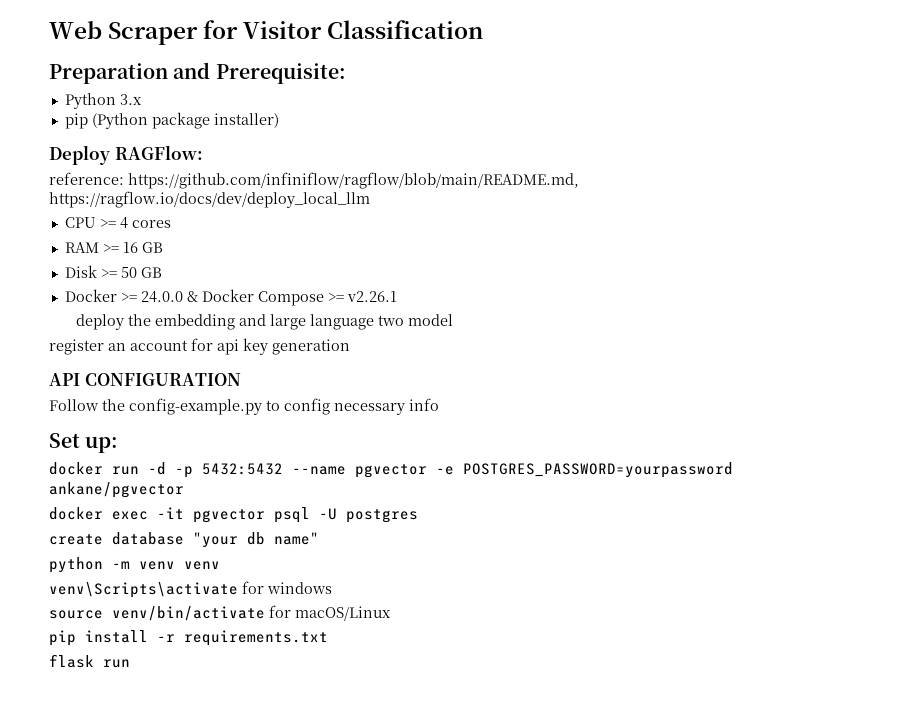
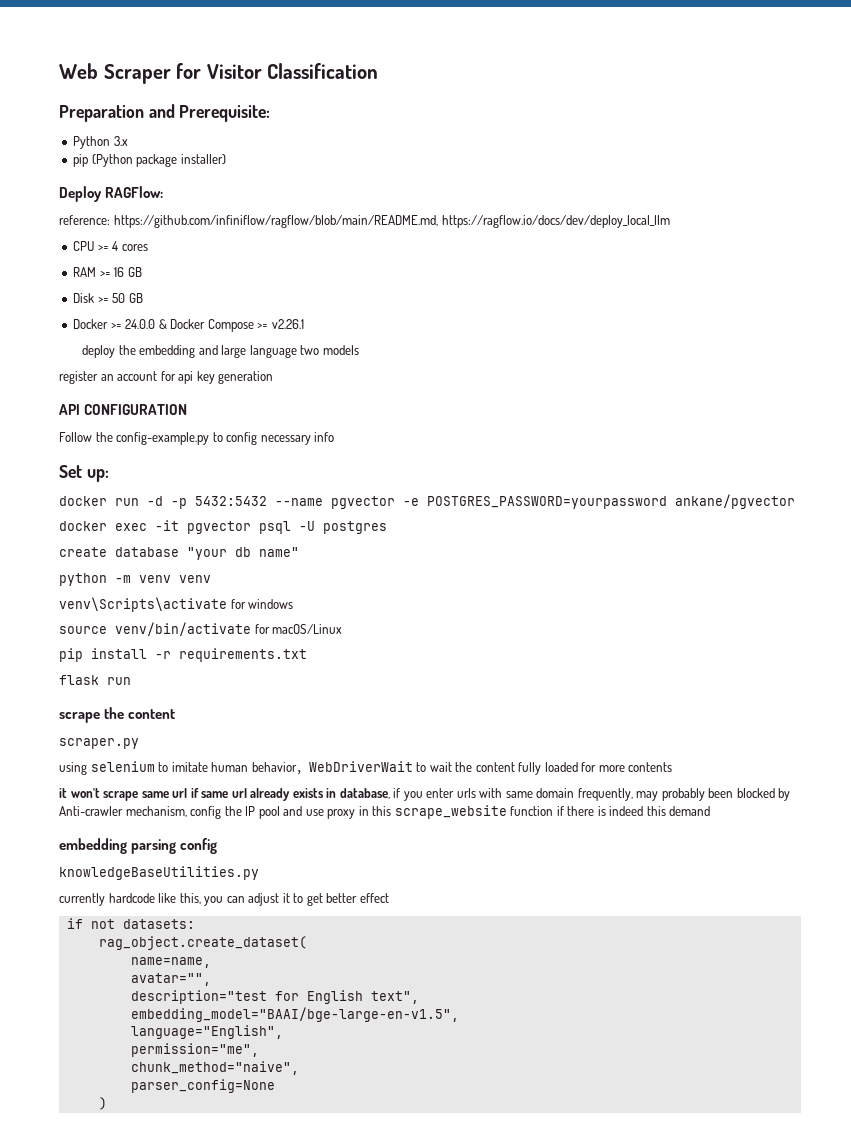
[407,314,453,326] model -> [322,345,359,355] models
(130, 663) none -> [59,707,176,723] [59,738,139,749] [59,761,673,775] [59,788,791,801] [59,805,711,819] [59,838,218,854] [59,866,259,880] [59,893,389,906] [66,918,195,929] [98,936,307,950] [130,957,211,968] [130,973,211,986] [130,990,419,1004] [130,1007,459,1022] [130,1025,283,1039] [130,1043,259,1057] [130,1061,299,1075] [130,1079,275,1093] [98,1097,107,1110] // scrape the content // scraper.py // using selenium to imitate human behavior，WebDriverWait to wait the content fully loaded for more contents // it won't scrape same url if same url already exists in database, if you enter urls with same domain frequently, may probably been blocked by Anti-crawler mechanism, config the IP pool and use proxy in this scrape_website function if there is indeed this demand // embedding parsing config // knowledgeBaseUtilities.py // currently hardcode like this, you can adjust it to get better effect // if not datasets: // rag_object.create_dataset( // name=name, // avatar="", // description="test for English text", // embedding_model="BAAI/bge-large-en-v1.5", // language="English", // permission="me", // chunk_method="naive", // parser_config=None // )

